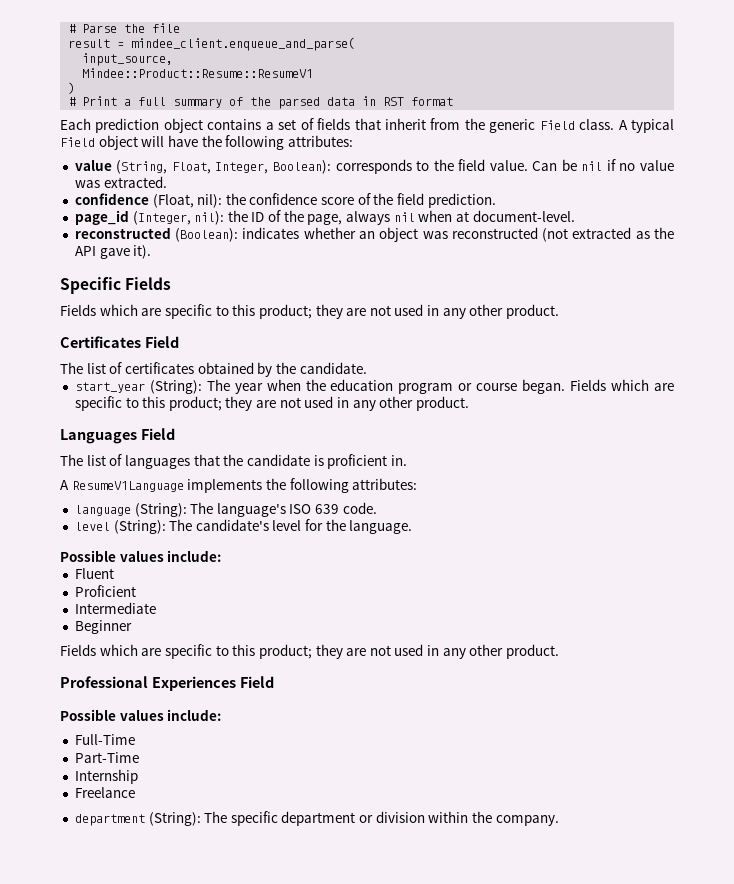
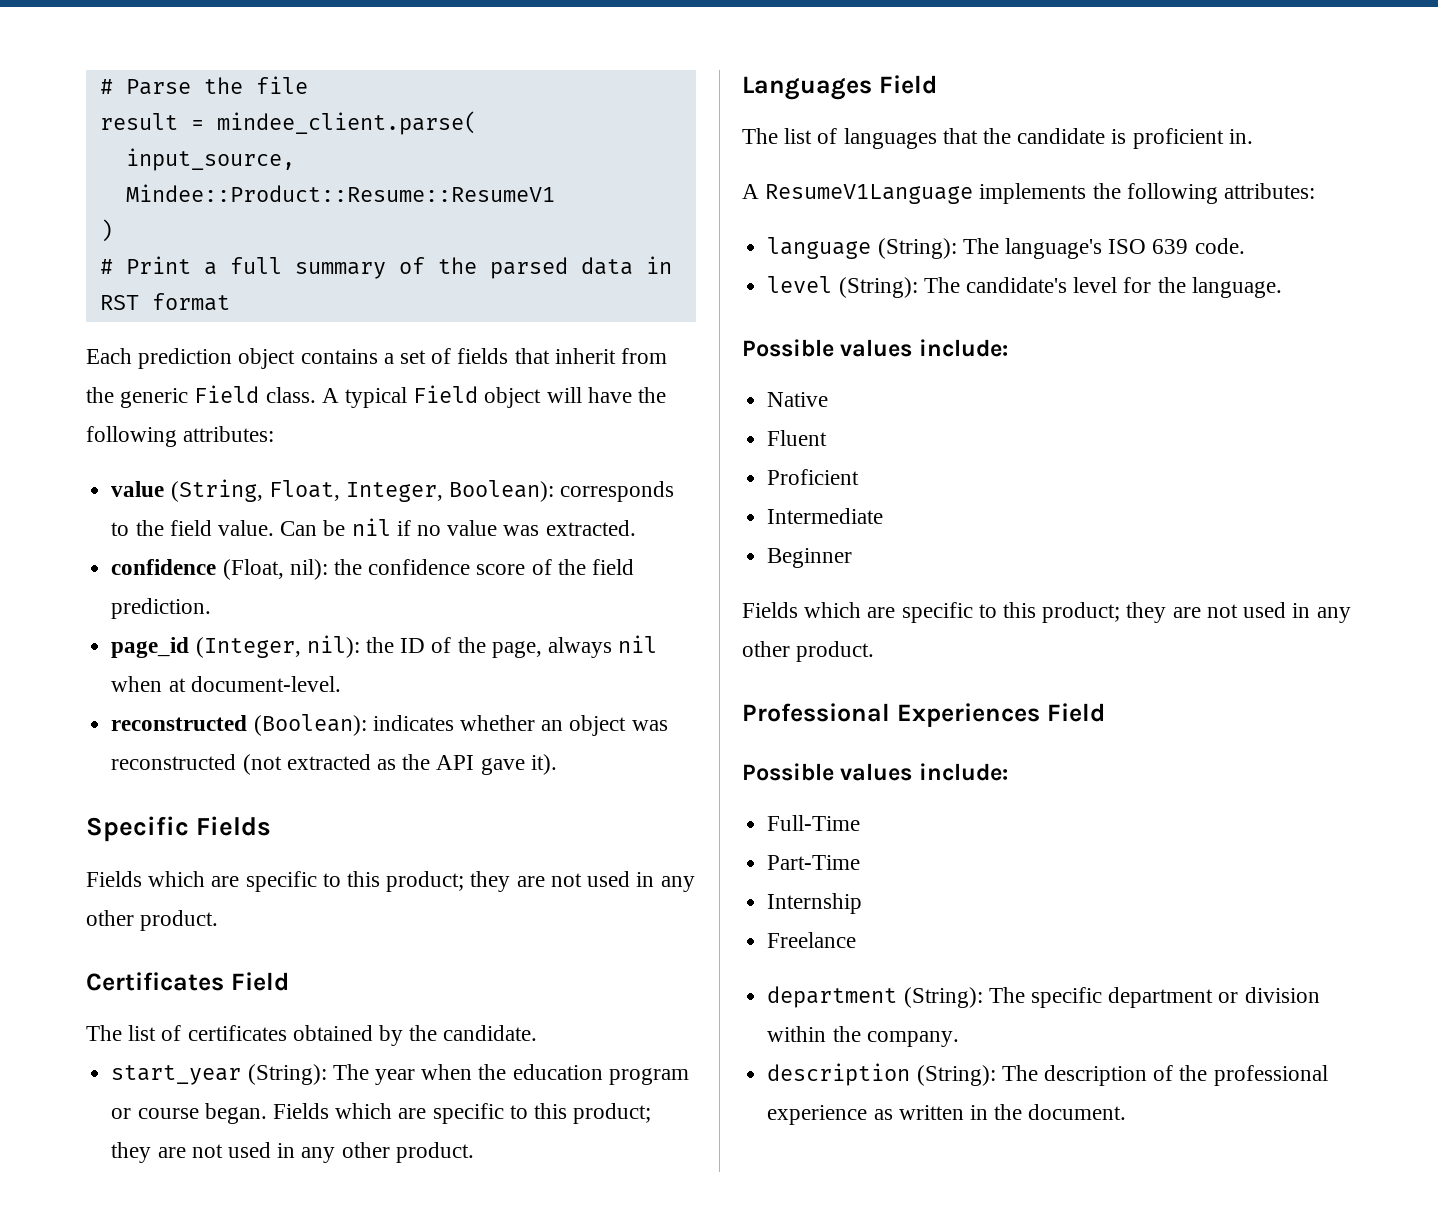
[131,37,356,51] mindee_client.enqueue_and_parse( -> [216,111,477,135] mindee_client.parse(
(222, 556) none -> [767,392,829,407] // Native
(559, 820) none -> [767,1063,1328,1086] [767,1104,1127,1125] // description (String): The description of the professional experience as written in the document.

